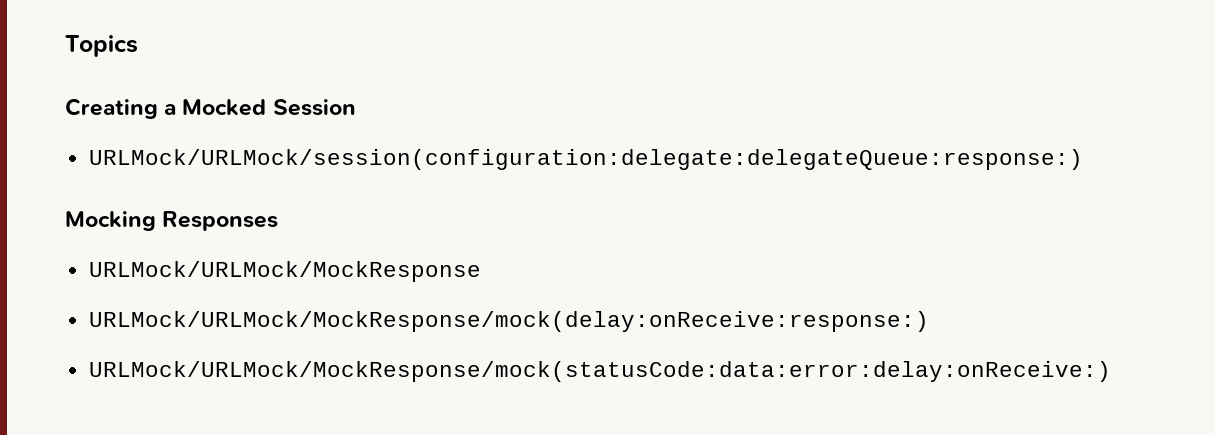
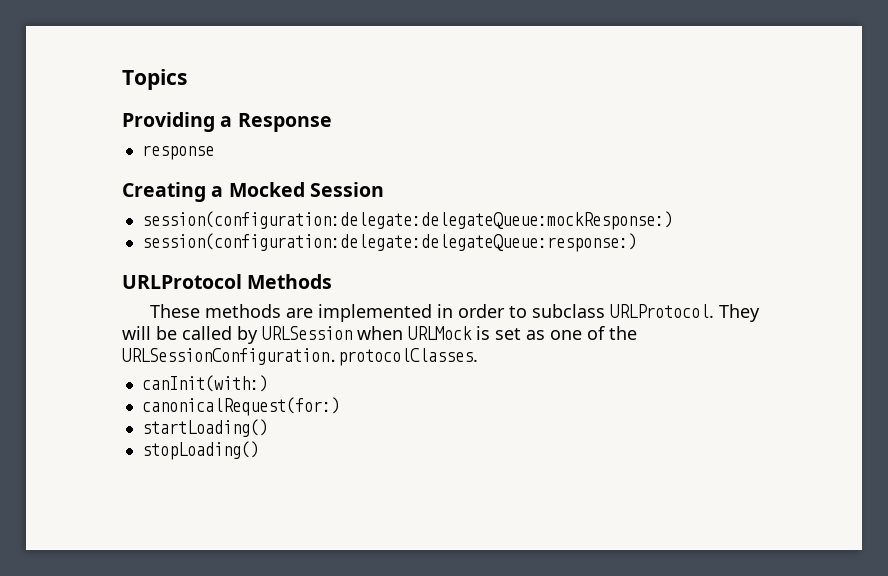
(138, 46) none -> [122,112,332,132] [141,145,214,160] // Providing a Response // response
[89,149,1084,170] [65,211,279,231] [89,261,482,282] [89,311,930,332] [89,361,1112,382] URLMock/URLMock/session(configuration:delegate:delegateQueue:response:) // Mocking Responses // URLMock/URLMock/MockResponse // URLMock/URLMock/MockResponse/mock(delay:onReceive:response:) // URLMock/URLMock/MockResponse/mock(statusCode:data:error:delay:onReceive:) -> [141,211,673,230] [141,233,637,252] [122,274,333,289] [149,304,760,322] [122,326,637,344] [122,348,478,366] [141,375,268,392] [141,397,340,416] [141,419,268,437] [141,441,259,460] session(configuration:delegate:delegateQueue:mockResponse:) // session(configuration:delegate:delegateQueue:response:) // URLProtocol Methods // These methods are implemented in order to subclass URLProtocol. They will be called by URLSession when URLMock is set as one of the URLSessionConfiguration.protocolClasses. // canInit(with:) // canonicalRequest(for:) // startLoading() // stopLoading()

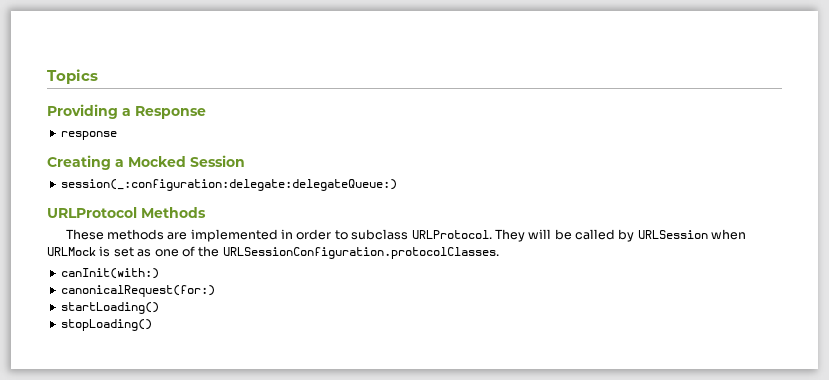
[141,211,673,230] [141,233,637,252] session(configuration:delegate:delegateQueue:mockResponse:) // session(configuration:delegate:delegateQueue:response:) -> [60,179,397,191] session(_:configuration:delegate:delegateQueue:)

